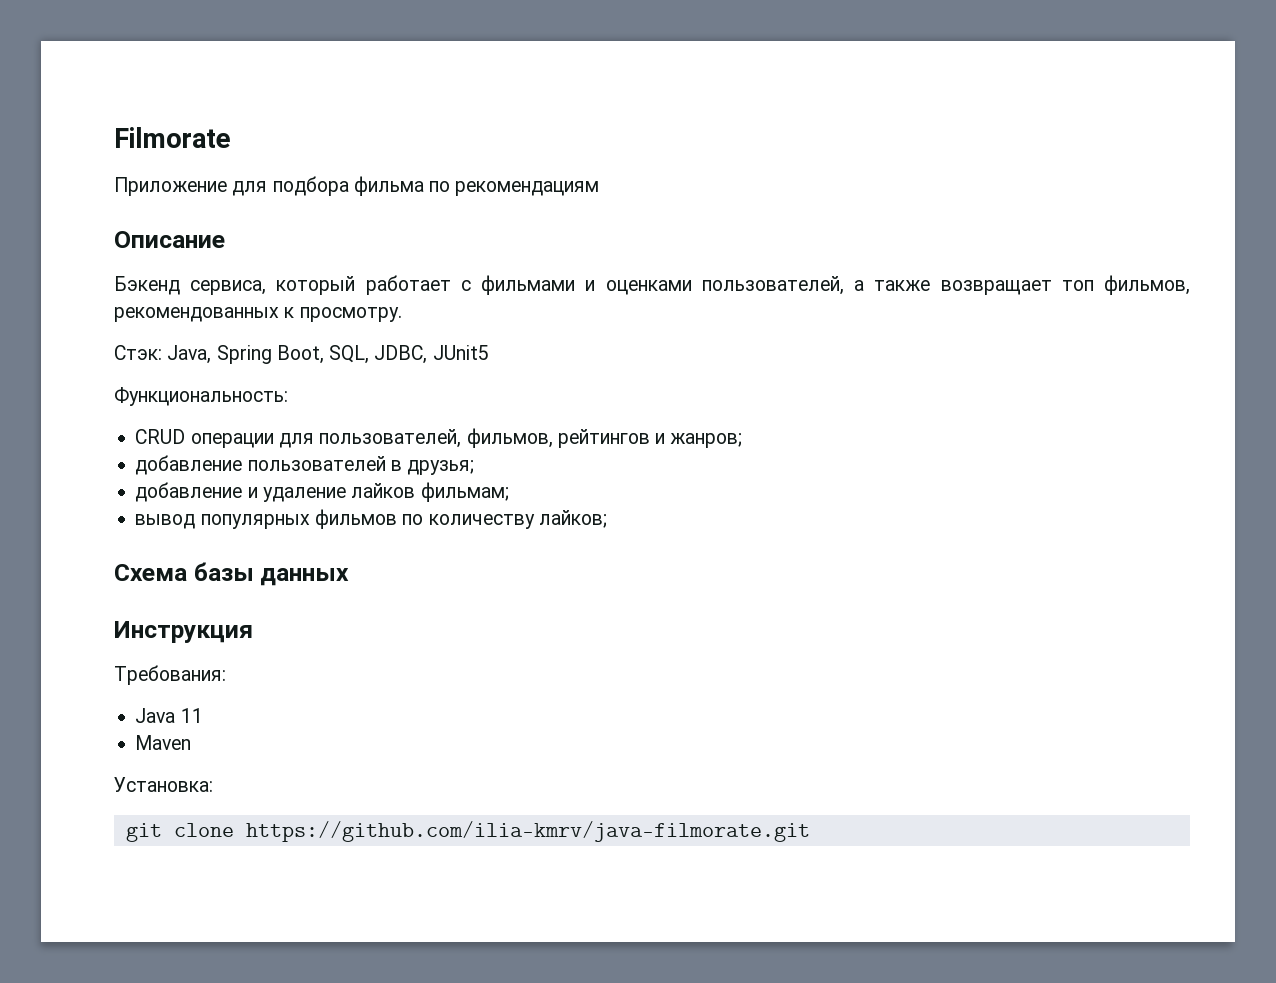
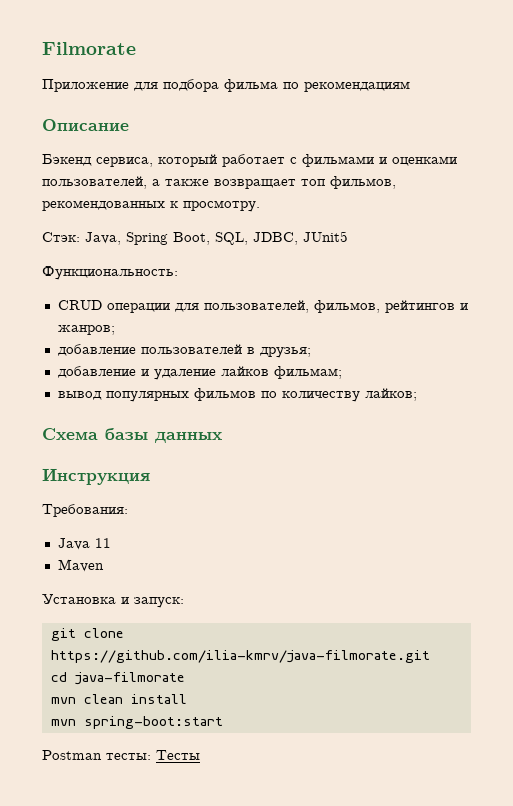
[114,777,213,792] Установка: -> [42,594,184,608] Установка и запуск:
(810, 831) none -> [50,672,185,685] [50,694,187,704] [50,716,223,729] [42,750,200,760] // cd java-filmorate // mvn clean install // mvn spring-boot:start // Postman тесты: Тесты

